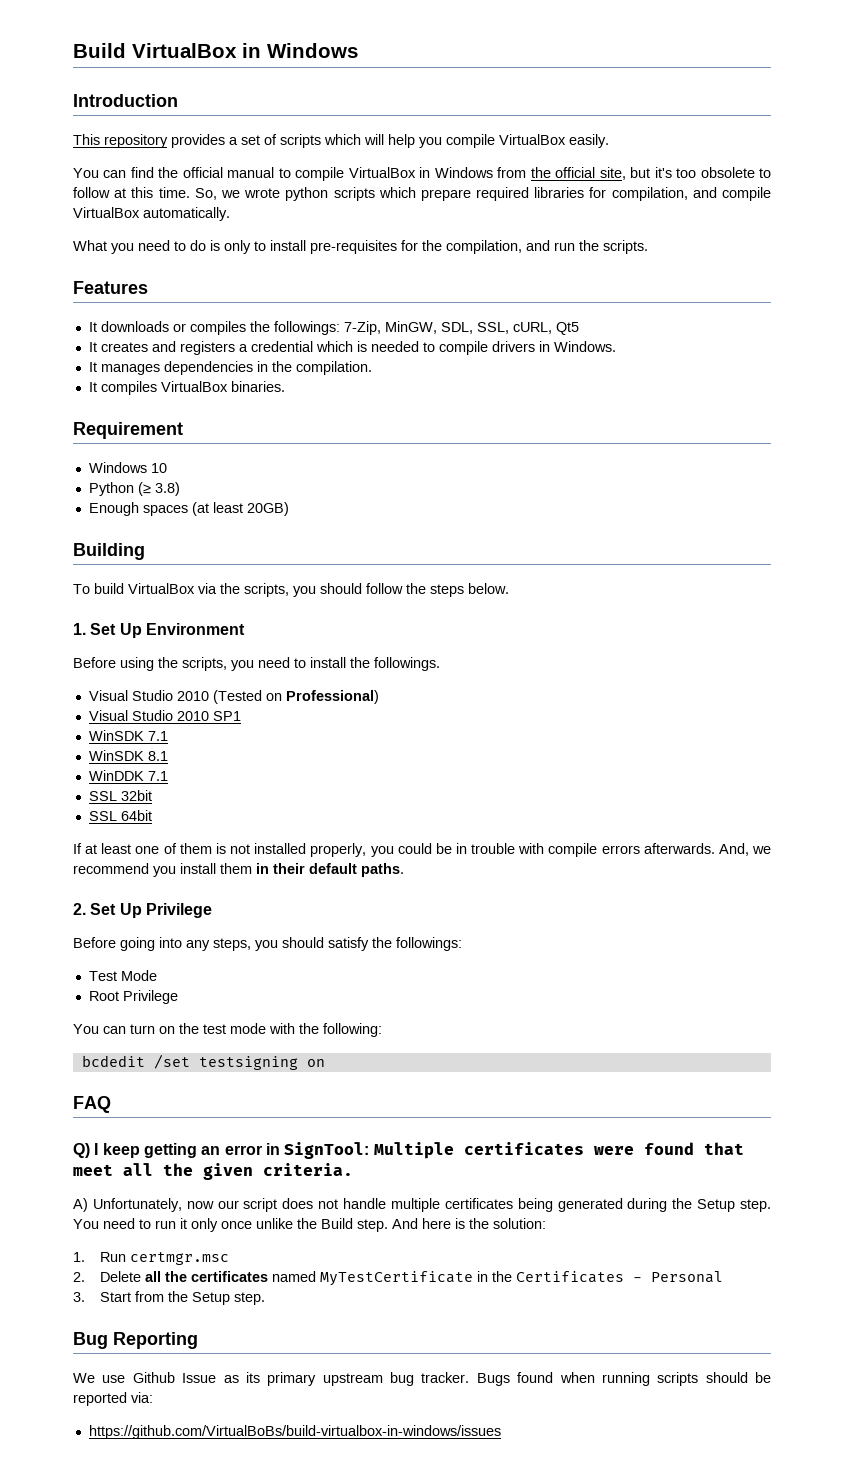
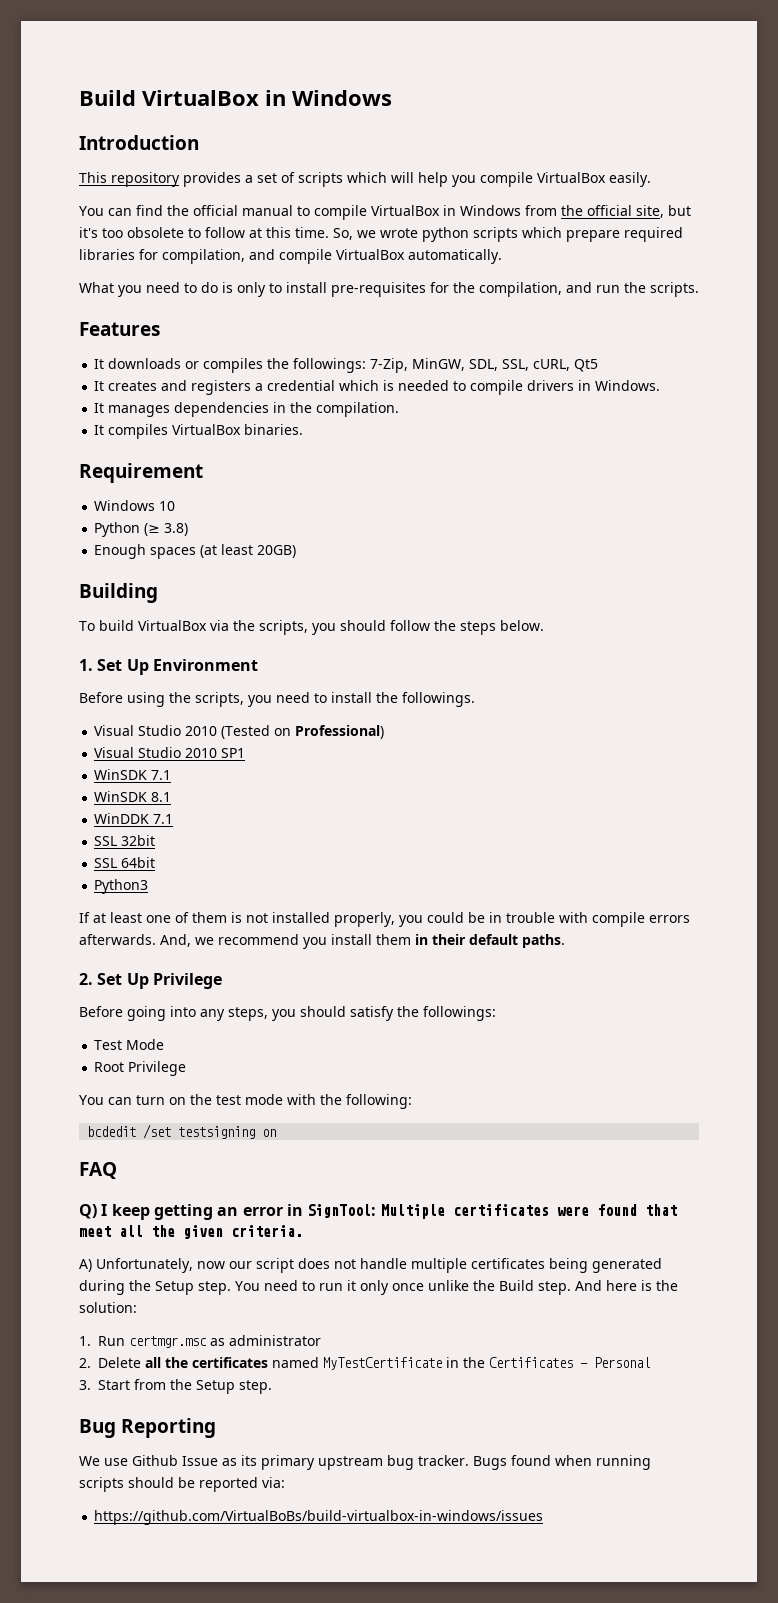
(152, 815) none -> [94,879,149,894] // Python3
(230, 1258) none -> [210,1335,321,1346] as administrator

